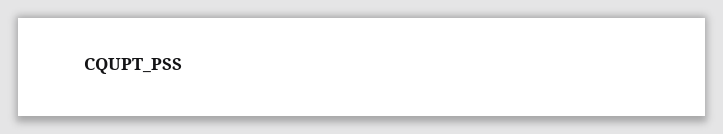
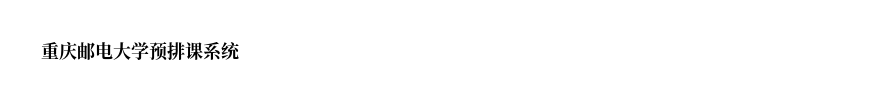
[84,58,182,74] CQUPT_PSS -> [41,41,240,61] 重庆邮电大学预排课系统

